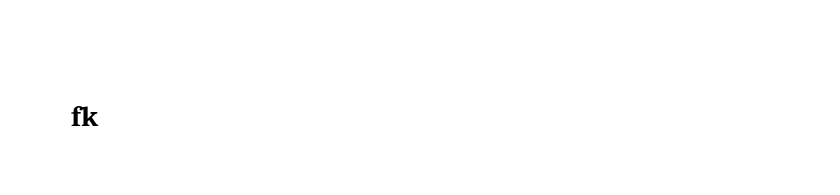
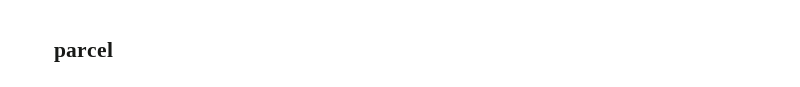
[71,106,99,126] fk -> [54,42,113,62] parcel

